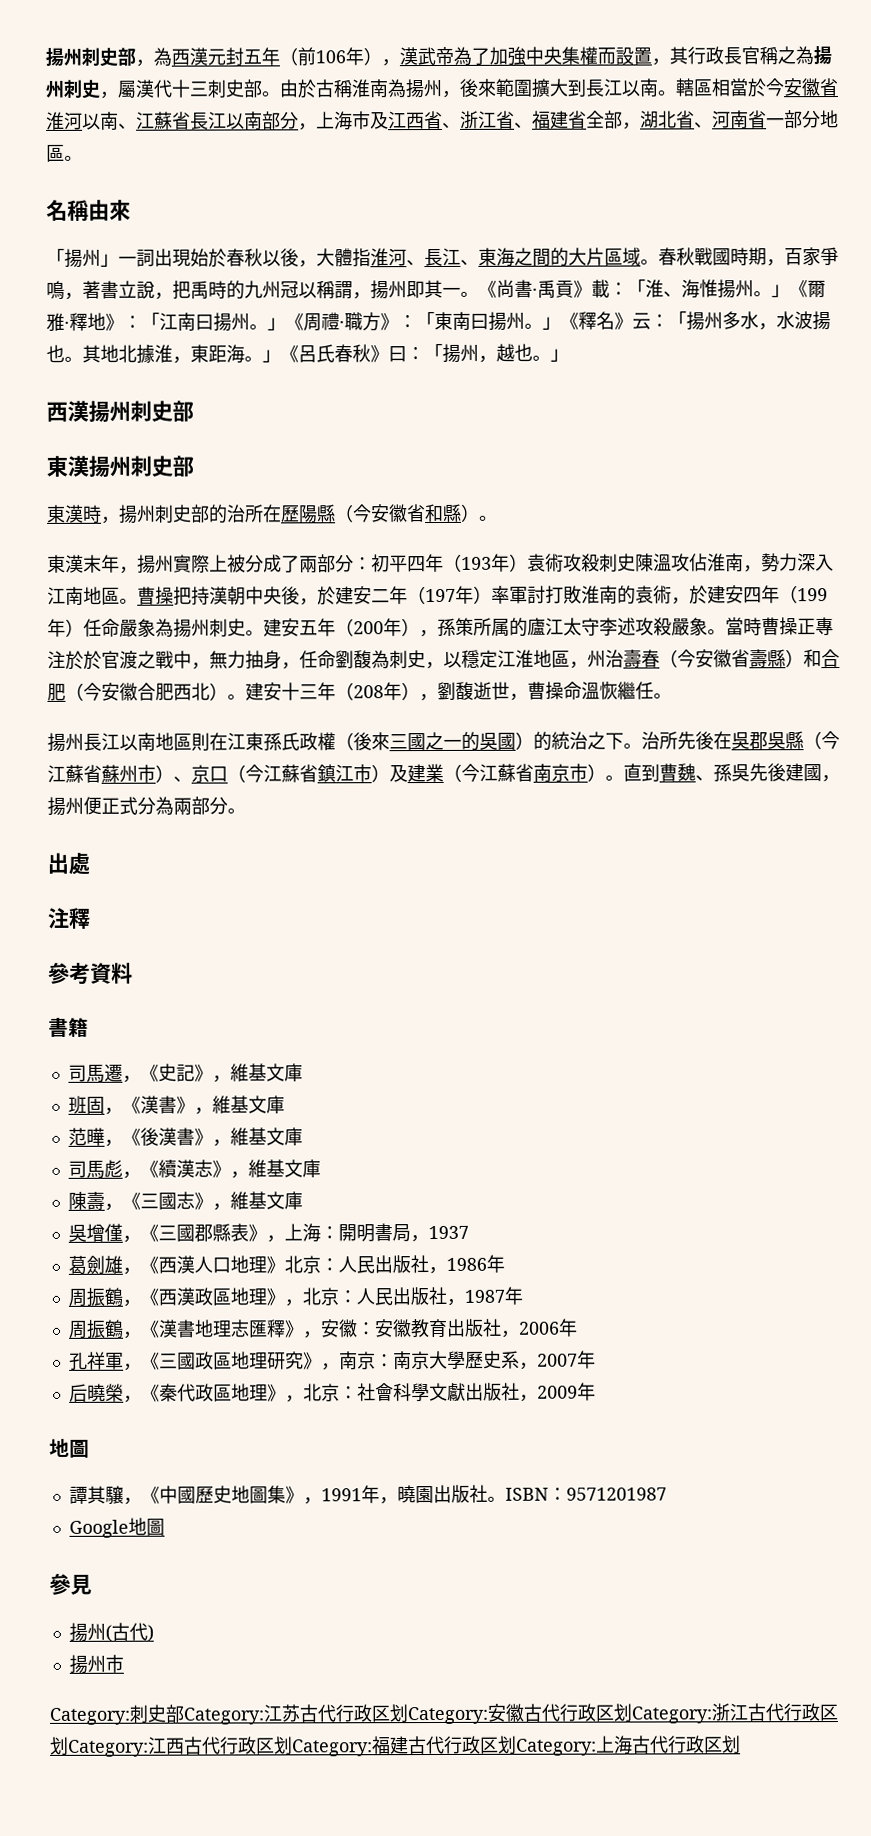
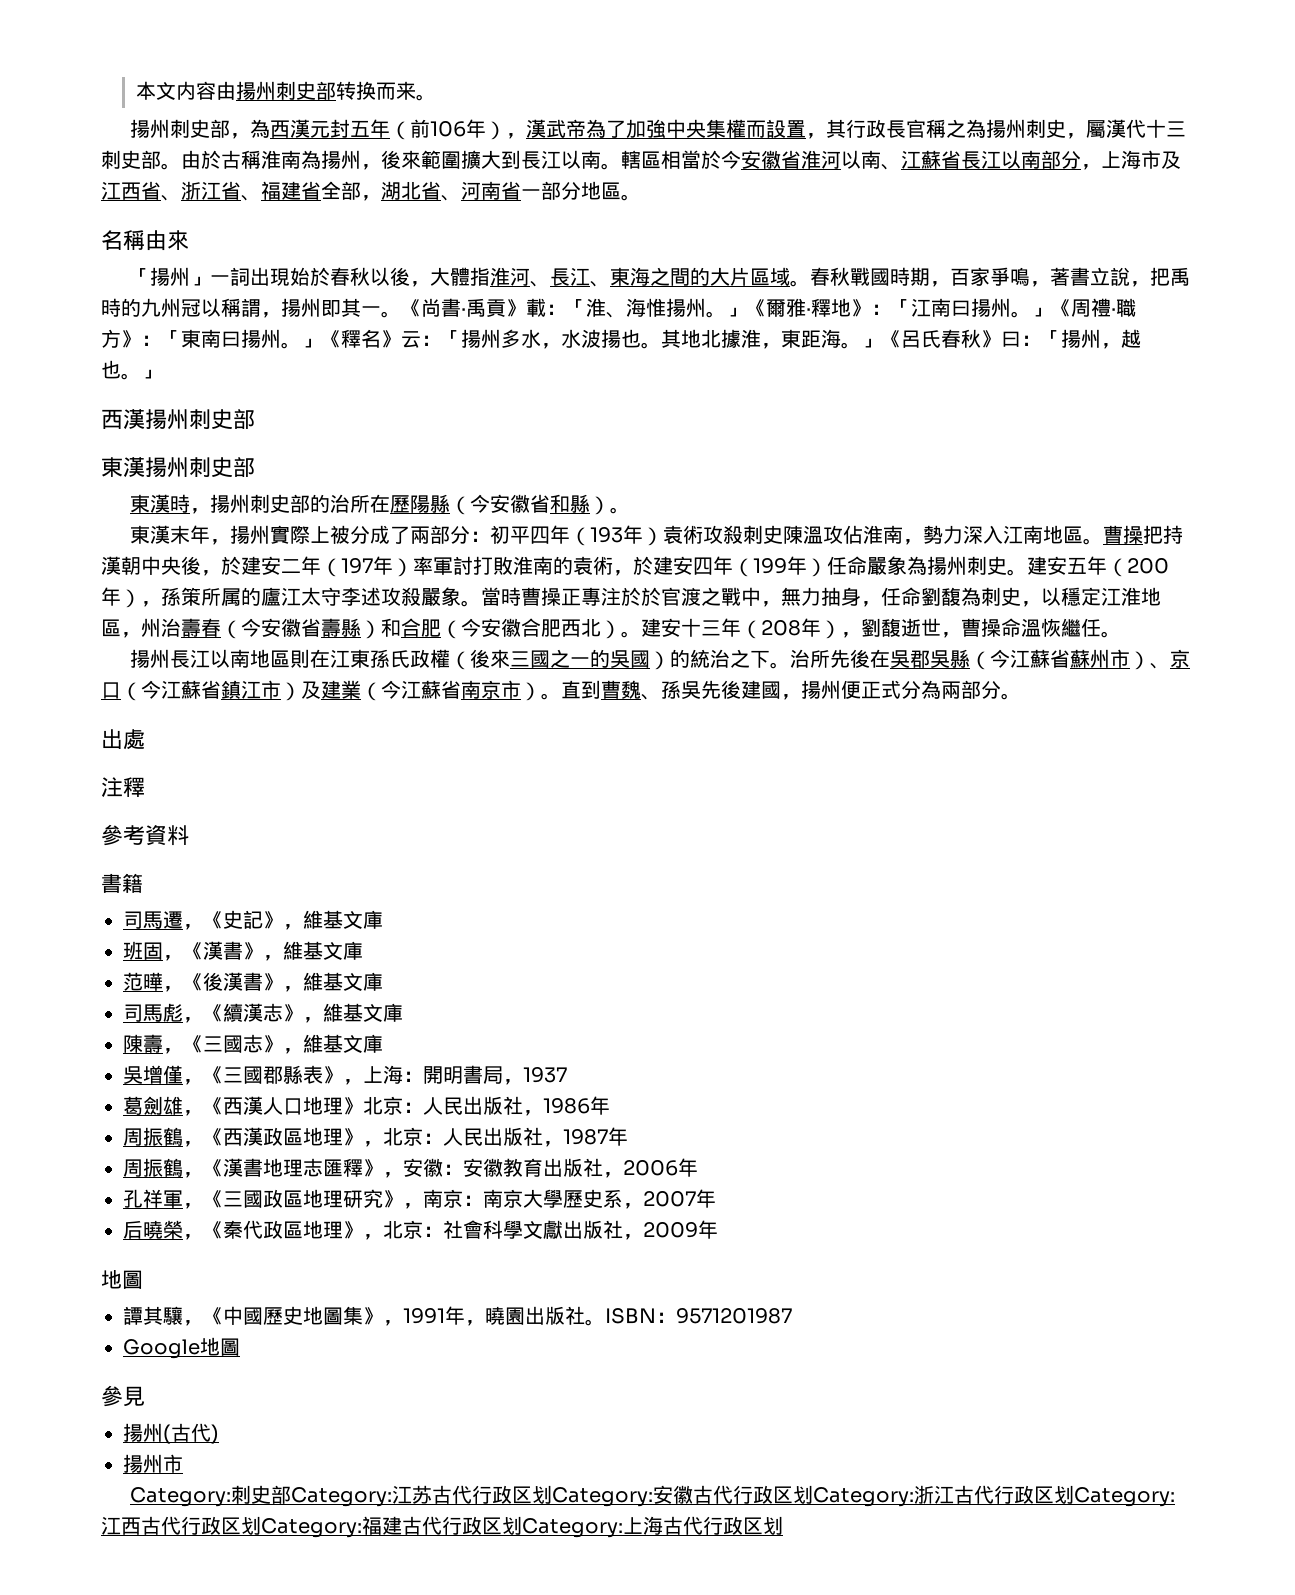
(45, 56) none -> [136,81,437,101] 本文内容由揚州刺史部转换而来。 //

